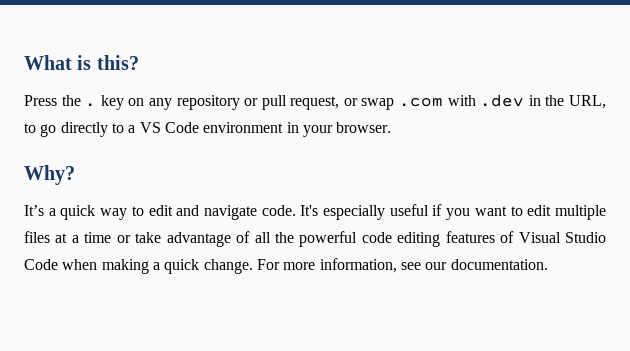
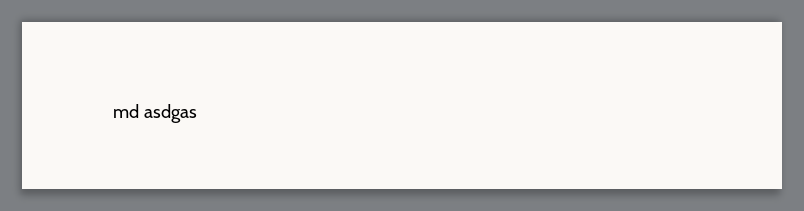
[24,55,139,70] [24,94,606,110] [24,122,392,137] [24,165,75,185] [24,204,606,220] [24,231,606,247] [24,258,548,274] What is this? // Press the . key on any repository or pull request, or swap .com with .dev in the URL, to go directly to a VS Code environment in your browser. // Why? // It’s a quick way to edit and navigate code. It's especially useful if you want to edit multiple files at a time or take advantage of all the powerful code editing features of Visual Studio Code when making a quick change. For more information, see our documentation. -> [113,104,197,123] md asdgas

